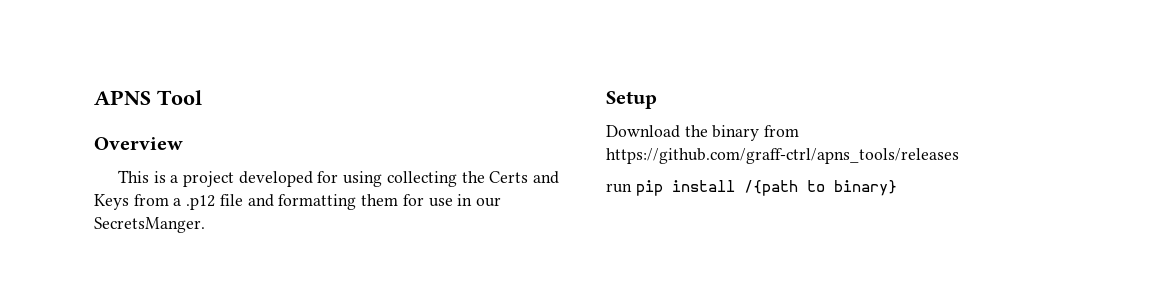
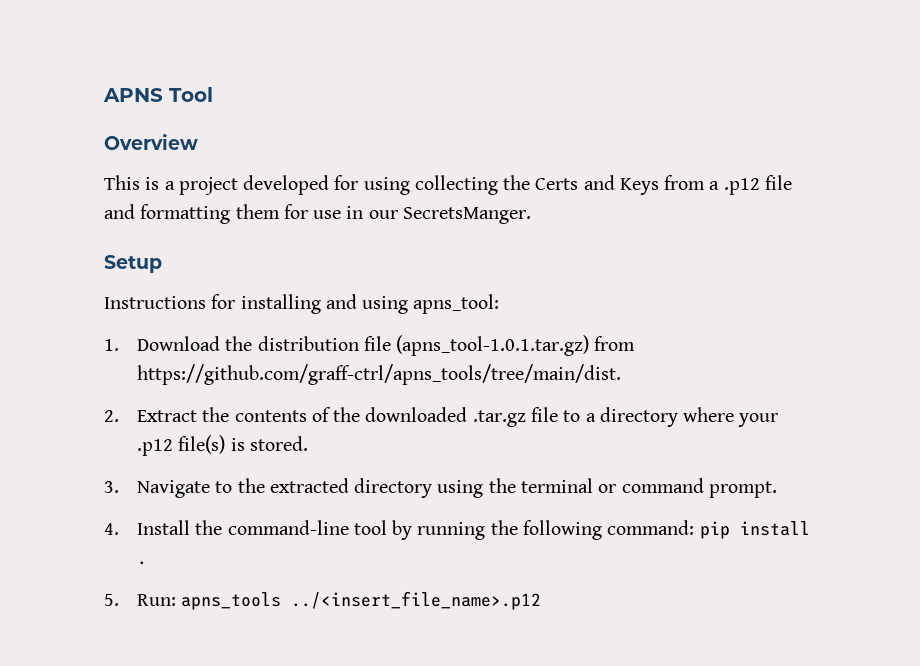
[606,125,800,141] [606,148,959,164] [606,180,897,196] Download the binary from https://github.com/graff-ctrl/apns_tools/releases // run pip install /{path to binary} -> [104,294,500,314] [104,335,636,356] [137,364,622,385] [104,407,779,427] [137,435,308,456] [104,478,777,498] [104,520,810,540] [137,561,148,565] [104,591,542,610] Instructions for installing and using apns_tool: // 1. Download the distribution file (apns_tool-1.0.1.tar.gz) from https://github.com/graff-ctrl/apns_tools/tree/main/dist. // 2. Extract the contents of the downloaded .tar.gz file to a directory where your .p12 file(s) is stored. // 3. Navigate to the extracted directory using the terminal or command prompt. // 4. Install the command-line tool by running the following command: pip install . // 5. Run: apns_tools ../<insert_file_name>.p12

